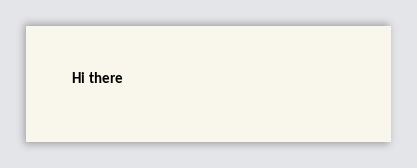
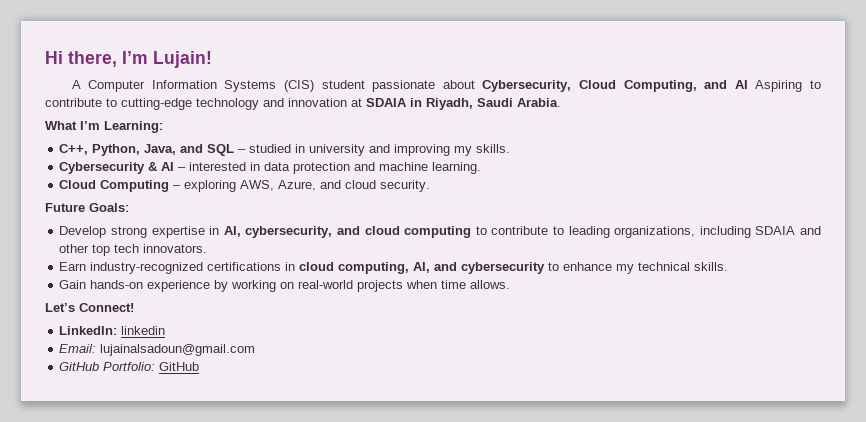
[88,72,123,83] there -> [68,51,212,68] [71,80,821,92] [45,98,561,110] [45,121,163,133] [59,144,511,156] [59,162,482,174] [59,180,431,192] [45,203,129,212] [59,226,822,238] [59,244,208,256] [59,262,729,274] [59,280,511,292] [45,303,134,312] [59,326,166,335] [59,344,256,356] [59,362,200,371] there, I’m Lujain! // A Computer Information Systems (CIS) student passionate about Cybersecurity, Cloud Computing, and AI Aspiring to contribute to cutting-edge technology and innovation at SDAIA in Riyadh, Saudi Arabia. // What I’m Learning: // C++, Python, Java, and SQL – studied in university and improving my skills. // Cybersecurity & AI – interested in data protection and machine learning. // Cloud Computing – exploring AWS, Azure, and cloud security. // Future Goals: // Develop strong expertise in AI, cybersecurity, and cloud computing to contribute to leading organizations, including SDAIA and other top tech innovators. // Earn industry-recognized certifications in cloud computing, AI, and cybersecurity to enhance my technical skills. // Gain hands-on experience by working on real-world projects when time allows. // Let’s Connect! // LinkedIn: linkedin // Email: lujainalsadoun@gmail.com // GitHub Portfolio: GitHub

